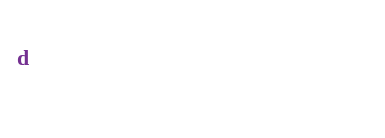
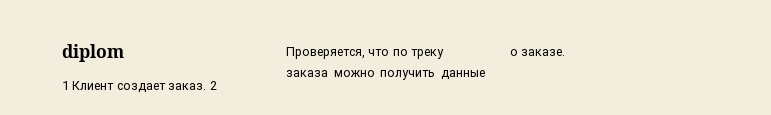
[17,50,29,65] d -> [62,44,124,62] [62,81,217,93] [286,47,445,59] [286,70,485,80] [510,49,566,56] diplom // 1 Клиент создает заказ. 2 Проверяется, что по треку заказа можно получить данные о заказе.

